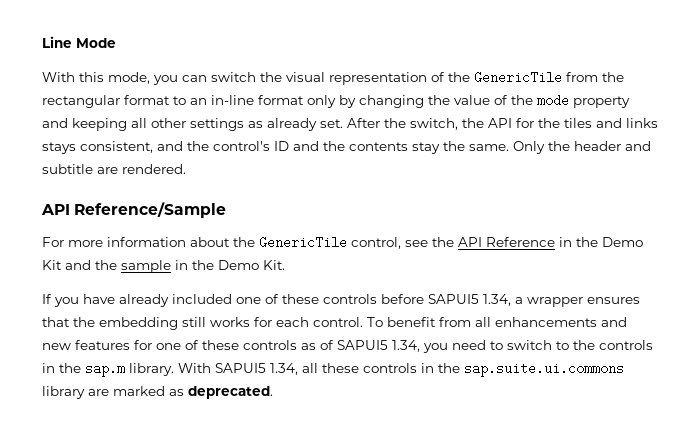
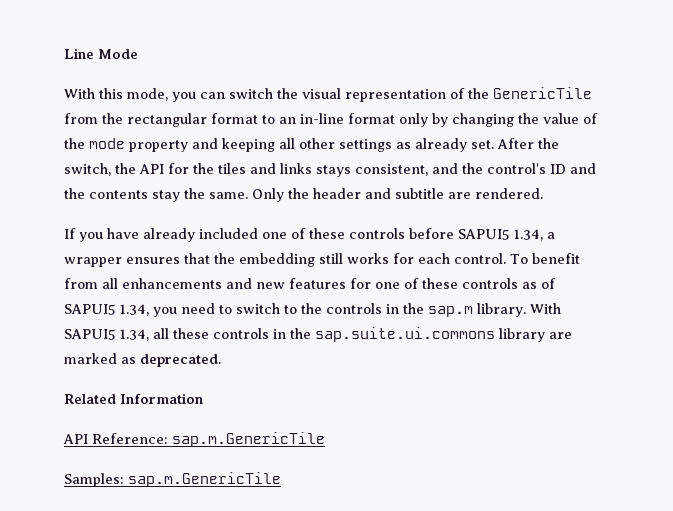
[41,202,227,218] [42,236,643,249] [42,260,285,273] // API Reference/Sample // For more information about the GenericTile control, see the API Reference in the Demo Kit and the sample in the Demo Kit. -> (543, 193) none
(273, 392) none -> [64,393,203,404] [63,432,325,447] [64,472,281,487] // Related Information // API Reference: sap.m.GenericTile // Samples: sap.m.GenericTile

